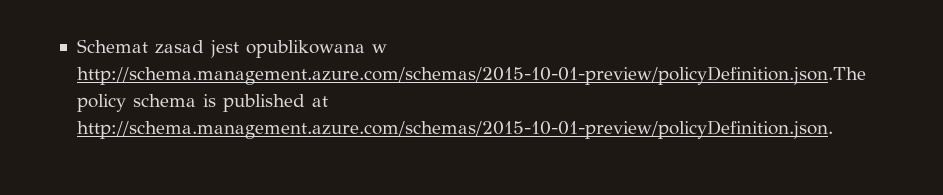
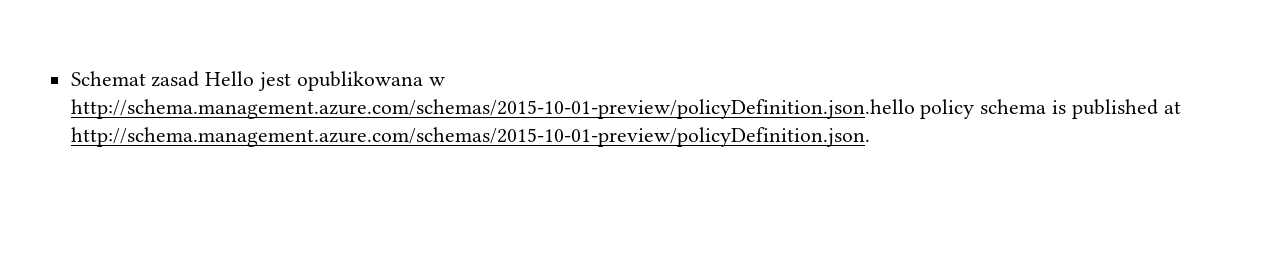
(204, 47) none -> [205,71,255,86] Hello
[76,66,866,85] http://schema.management.azure.com/schemas/2015-10-01-preview/policyDefinition.json.The -> [70,99,915,119] http://schema.management.azure.com/schemas/2015-10-01-preview/policyDefinition.json.hello

